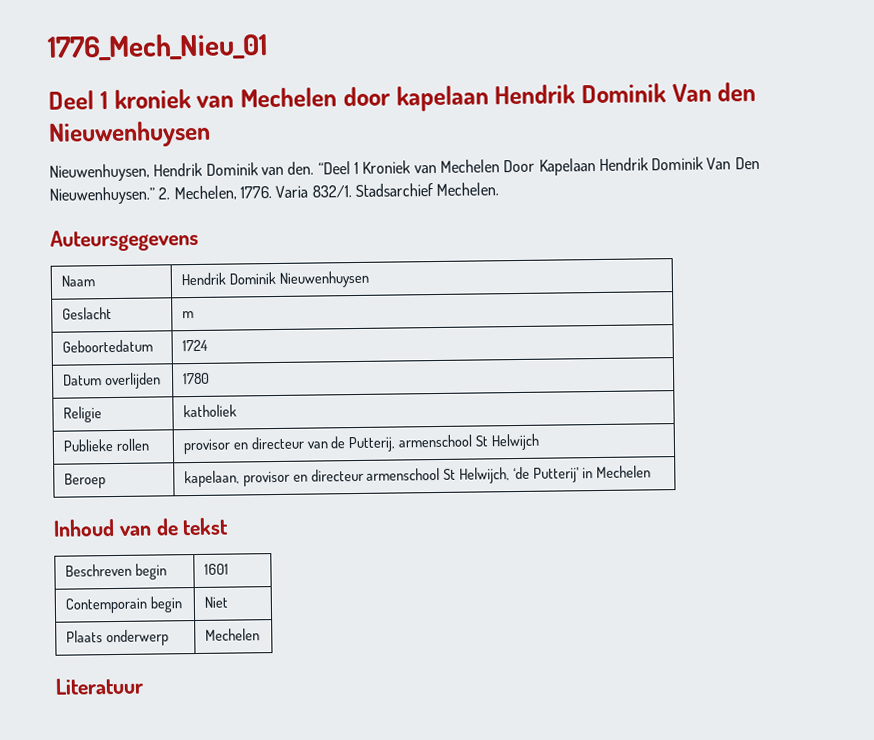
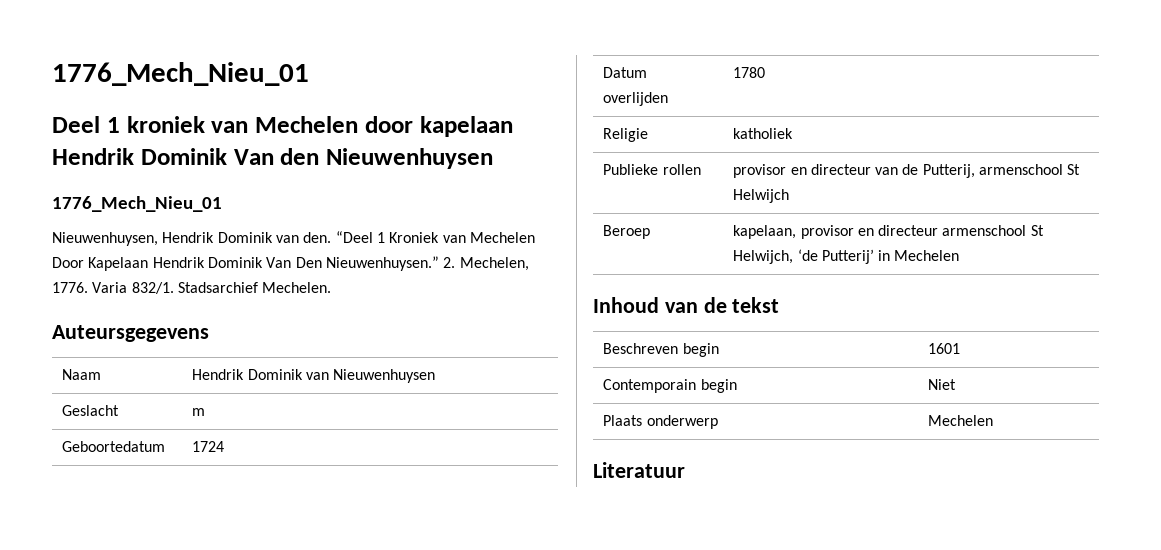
(211, 134) none -> [52,196,222,212] // 1776_Mech_Nieu_01
(276, 278) none -> [305,372,329,380] van

